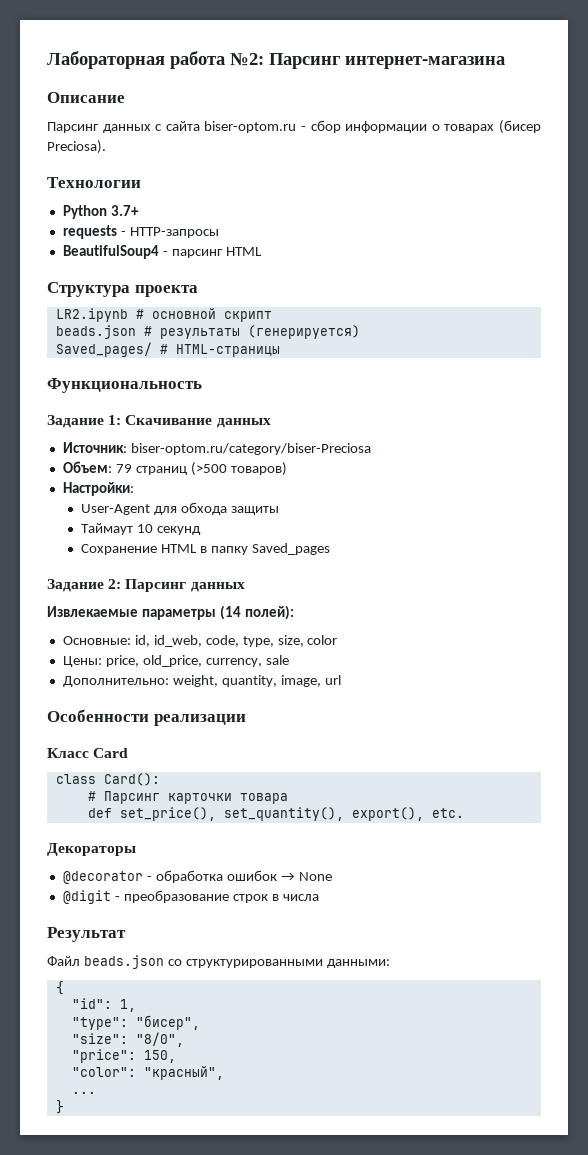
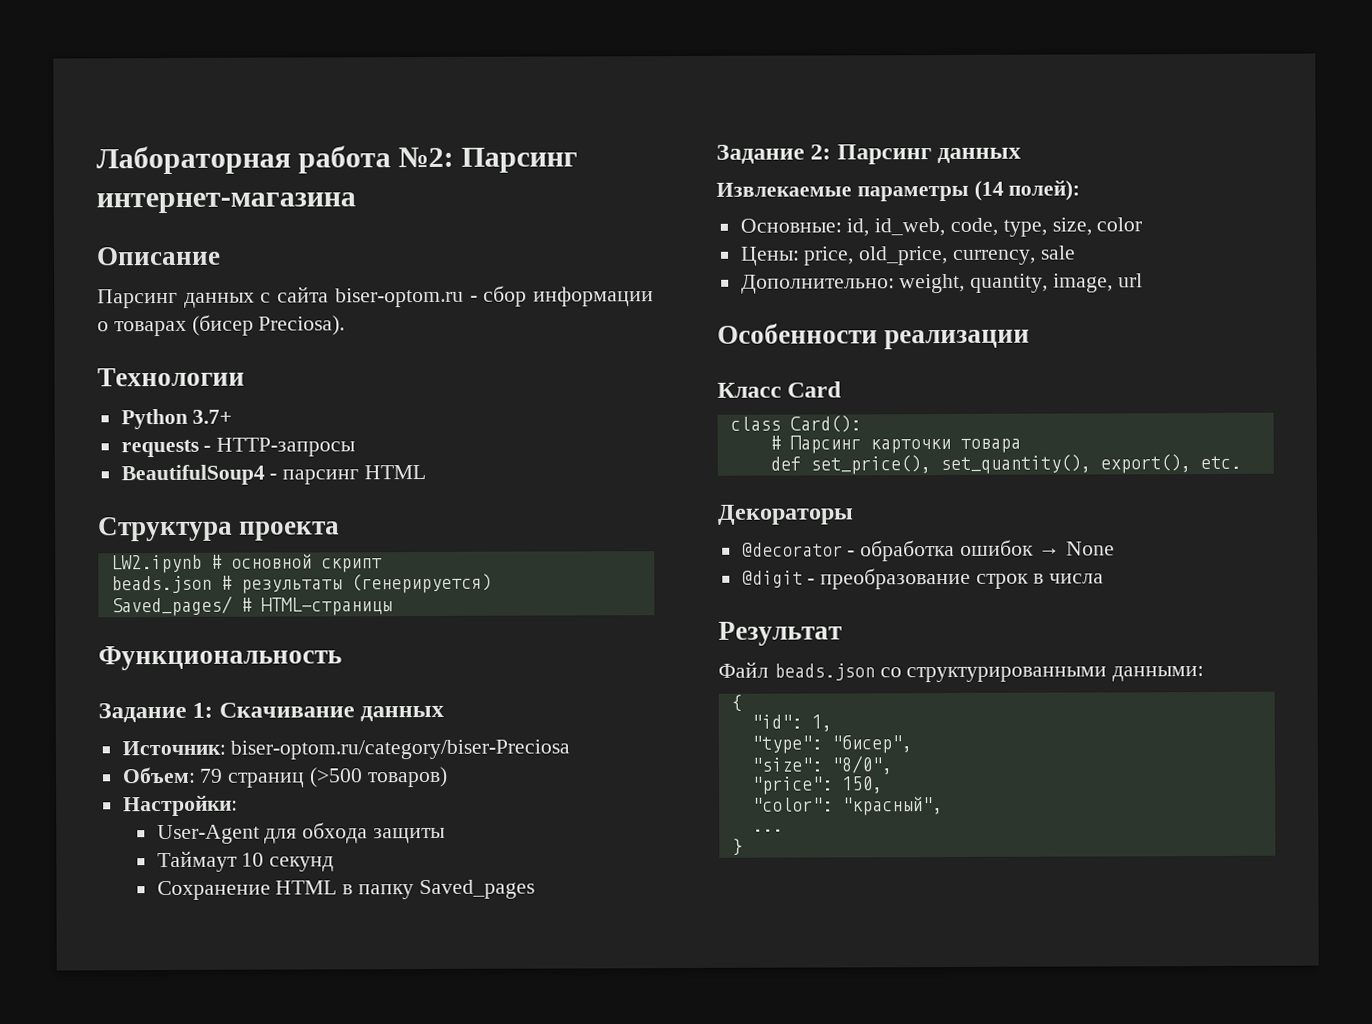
[55,308,128,322] LR2.ipynb -> [110,554,202,574] LW2.ipynb

